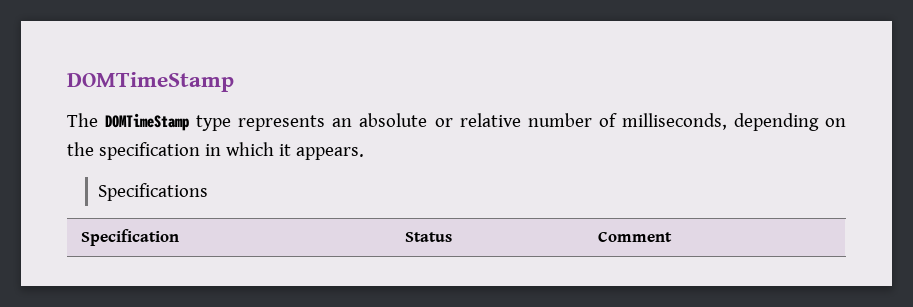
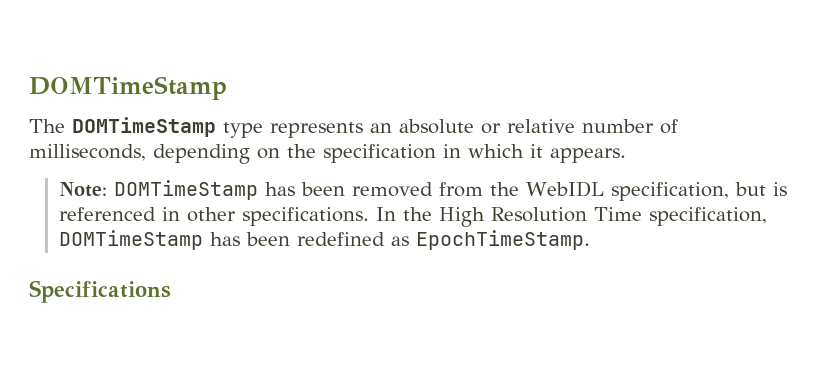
[98,183,209,201] [80,229,179,246] [404,232,452,242] [597,231,672,242] Specifications // Specification | Status | Comment -> [58,180,787,201] [58,207,767,227] [58,230,590,250] [29,280,171,303] Note: DOMTimeStamp has been removed from the WebIDL specification, but is referenced in other specifications. In the High Resolution Time specification, DOMTimeStamp has been redefined as EpochTimeStamp. // Specifications

